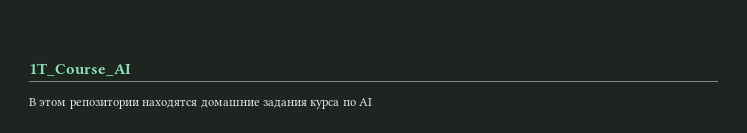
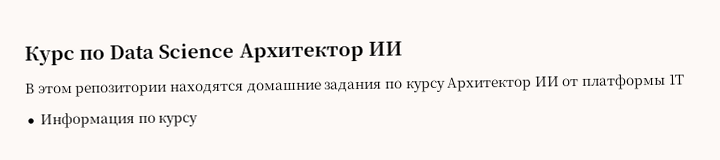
[29,63,131,76] 1T_Course_AI -> [24,41,403,66] Курс по Data Science Архитектор ИИ
[310,98,372,109] курса по AI -> [384,73,685,93] [39,112,199,129] по курсу Архитектор ИИ от платформы 1T // Информация по курсу

